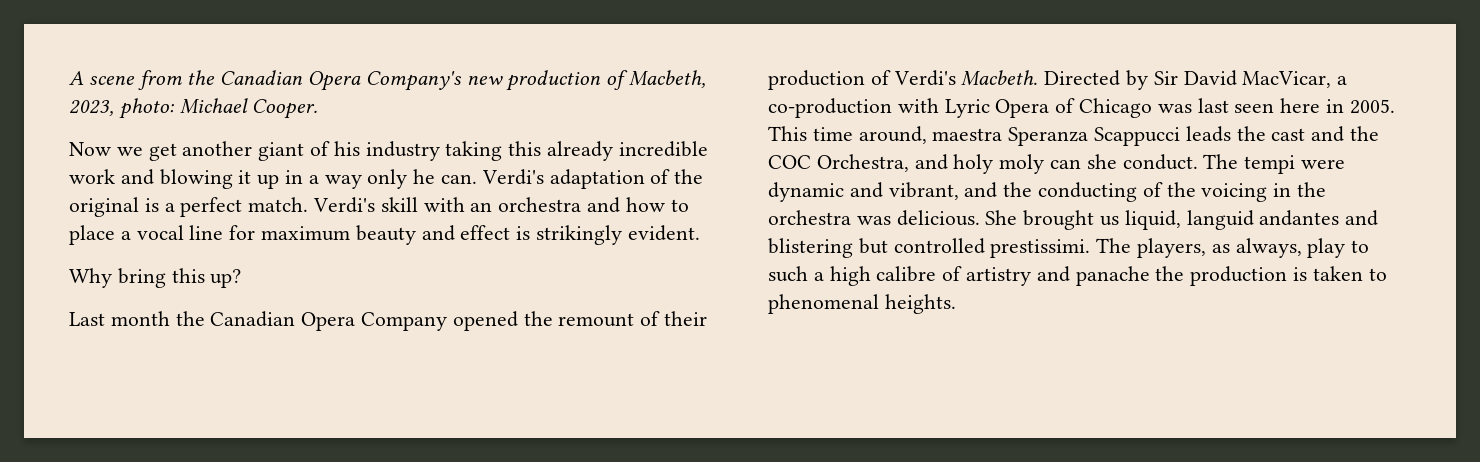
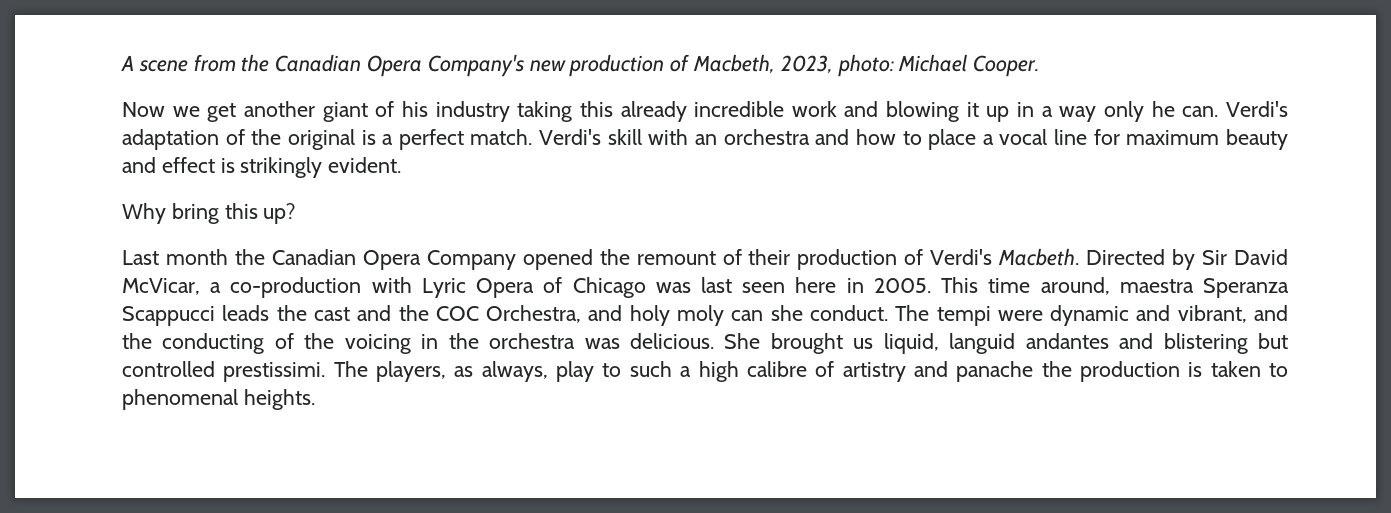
[1242,71,1332,88] MacVicar, -> [122,278,200,295] McVicar,

